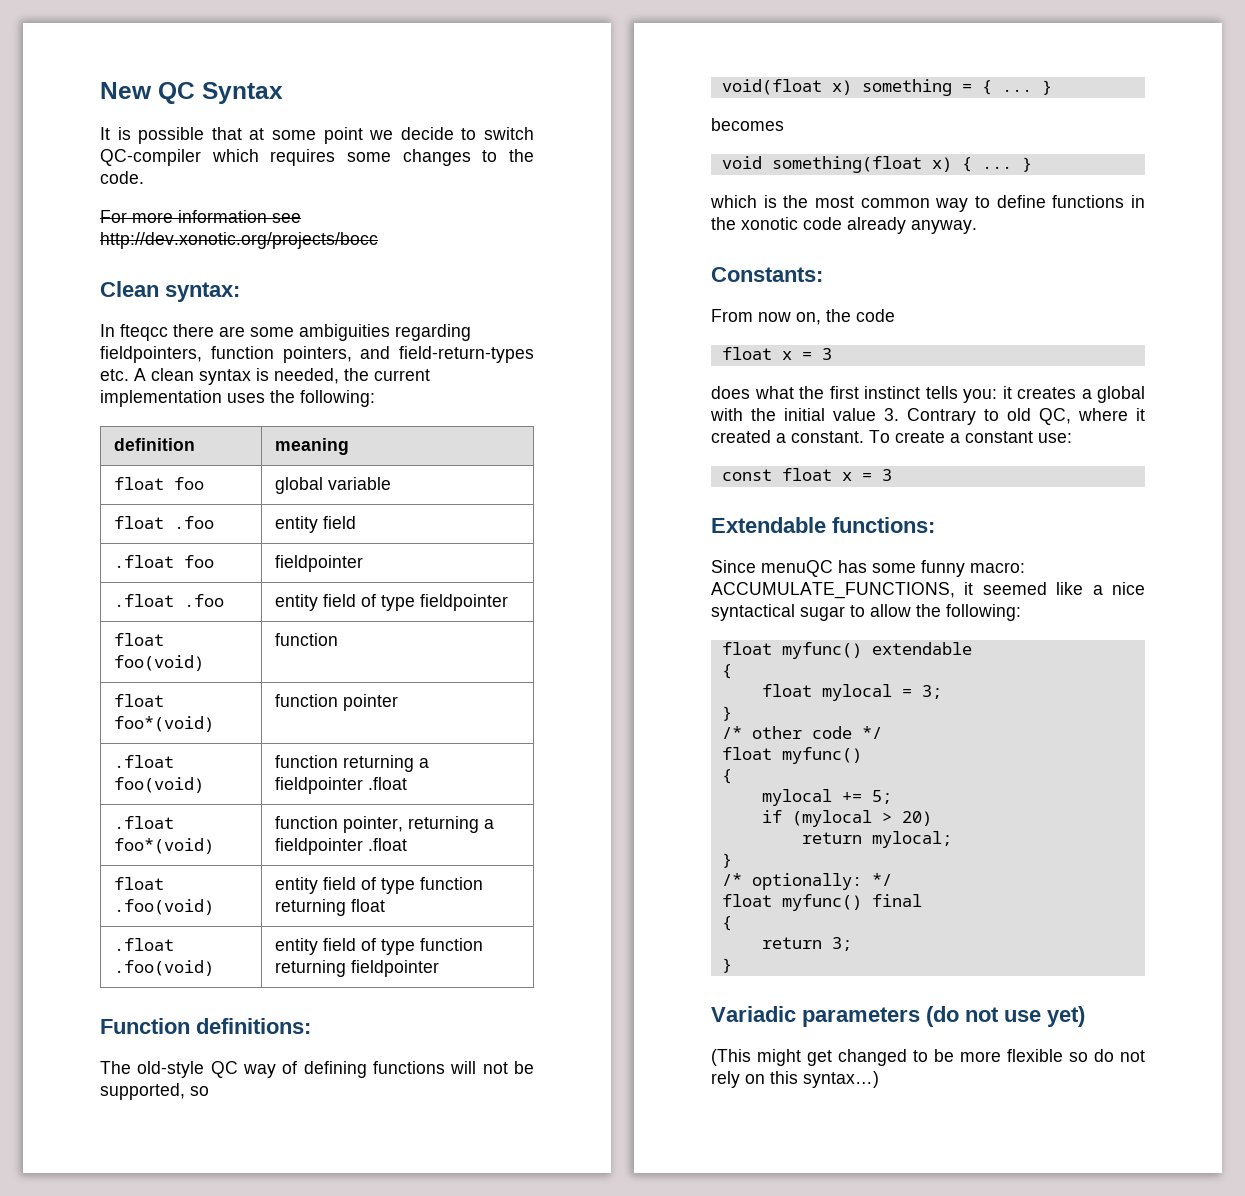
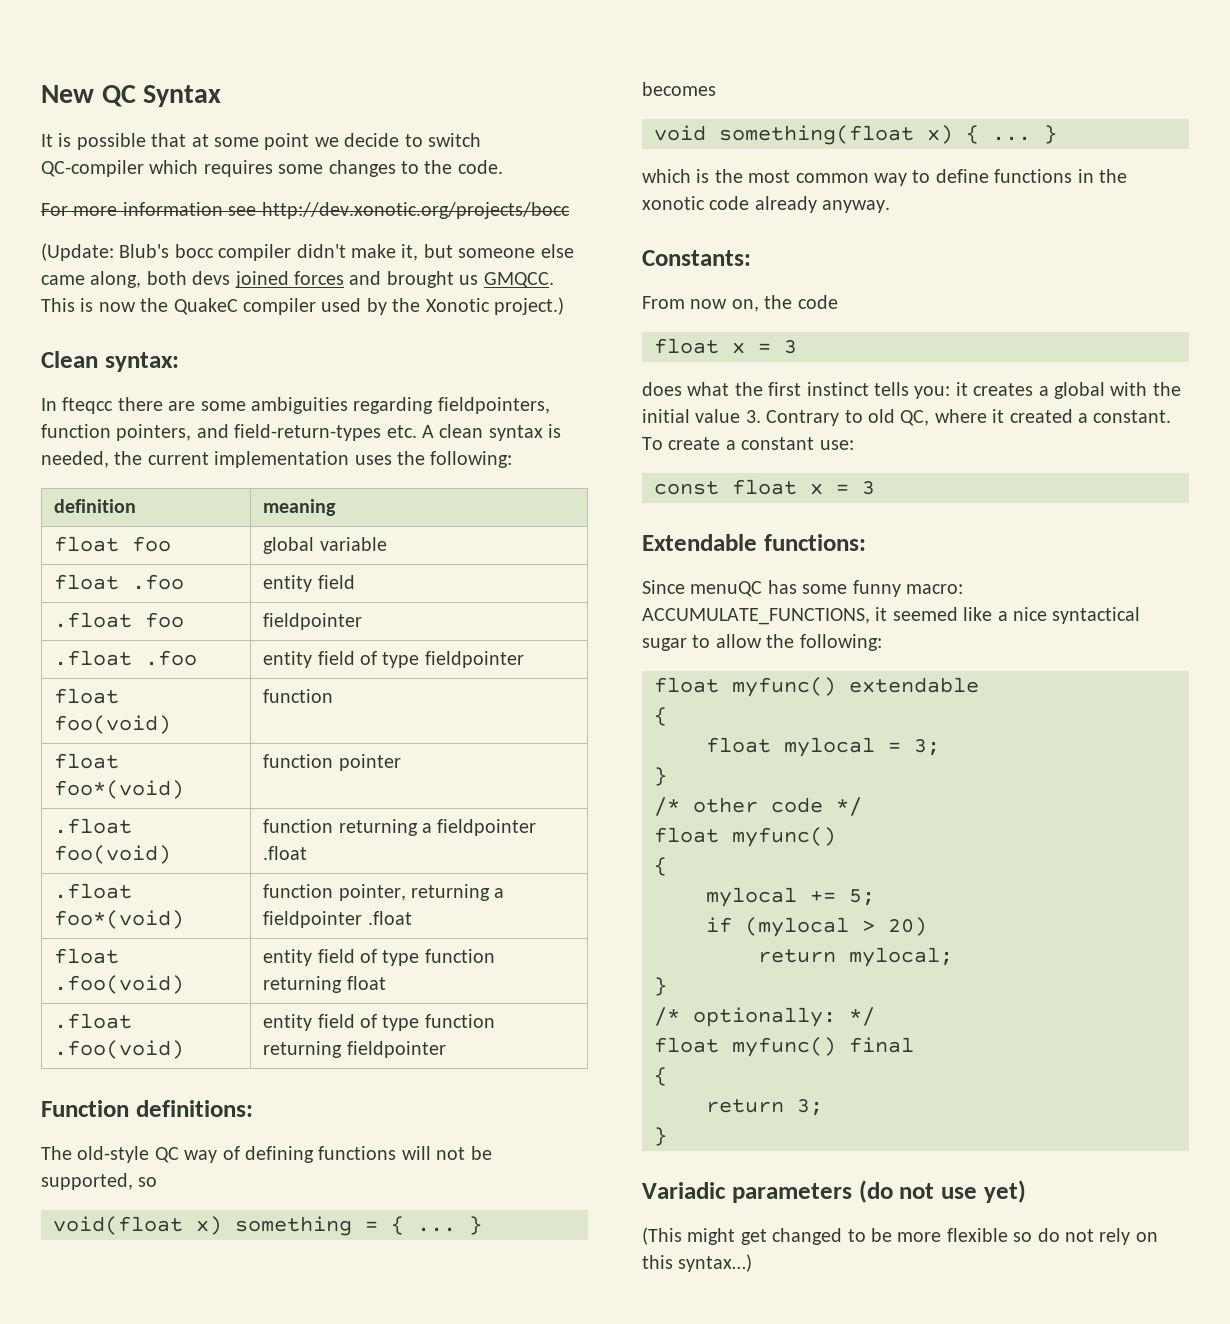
(378, 240) none -> [41,243,574,261] [41,271,554,288] [41,297,564,315] // (Update: Blub's bocc compiler didn't make it, but someone else came along, both devs joined forces and brought us GMQCC. This is now the QuakeC compiler used by the Xonotic project.)

